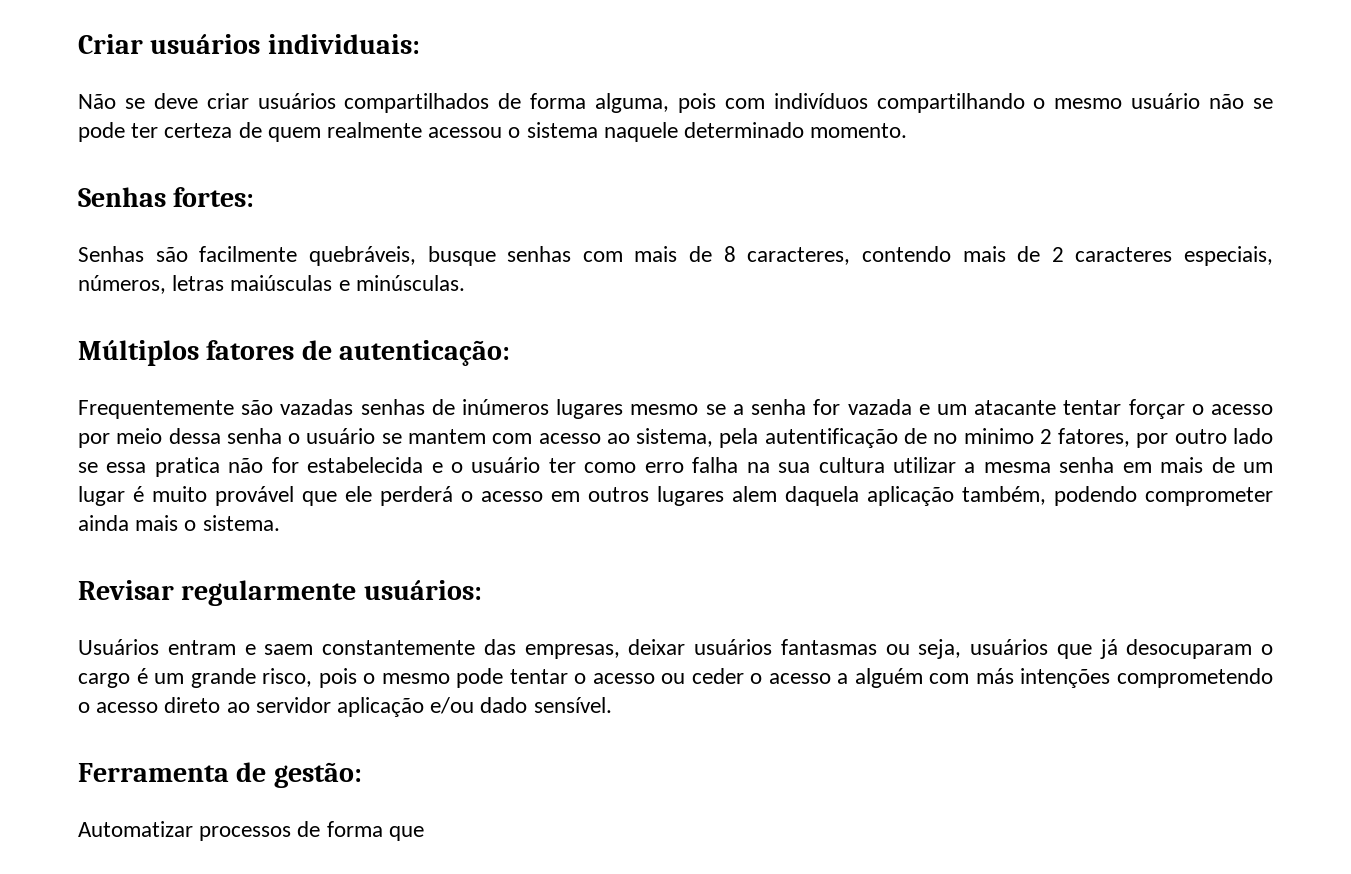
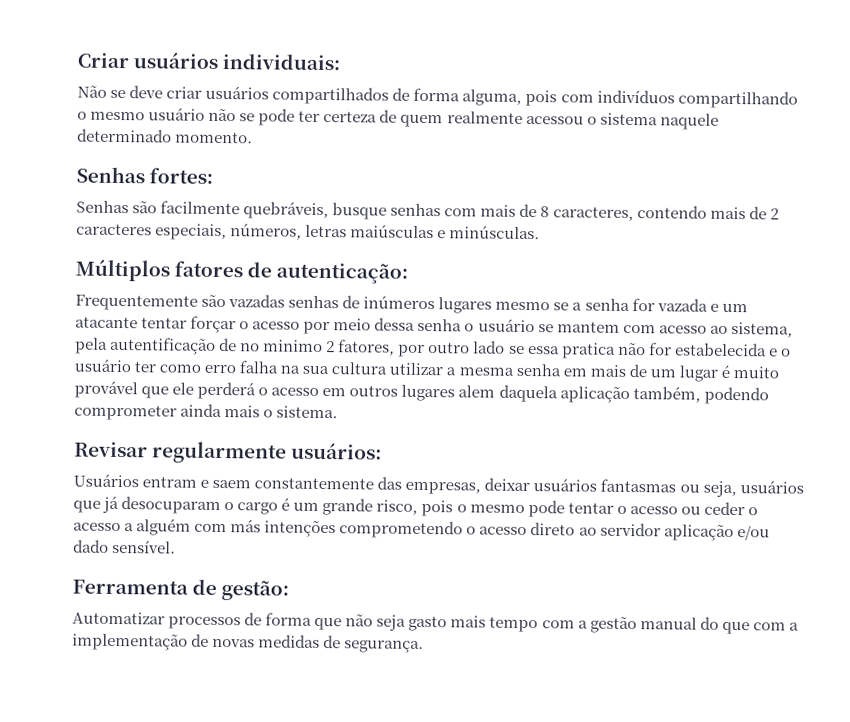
(424, 833) none -> [345,614,799,635] [72,633,425,654] não seja gasto mais tempo com a gestão manual do que com a implementação de novas medidas de segurança.

